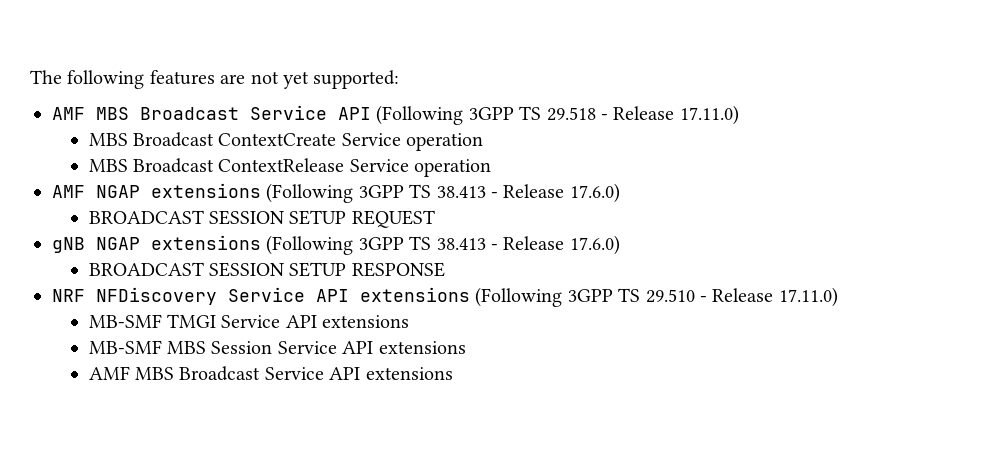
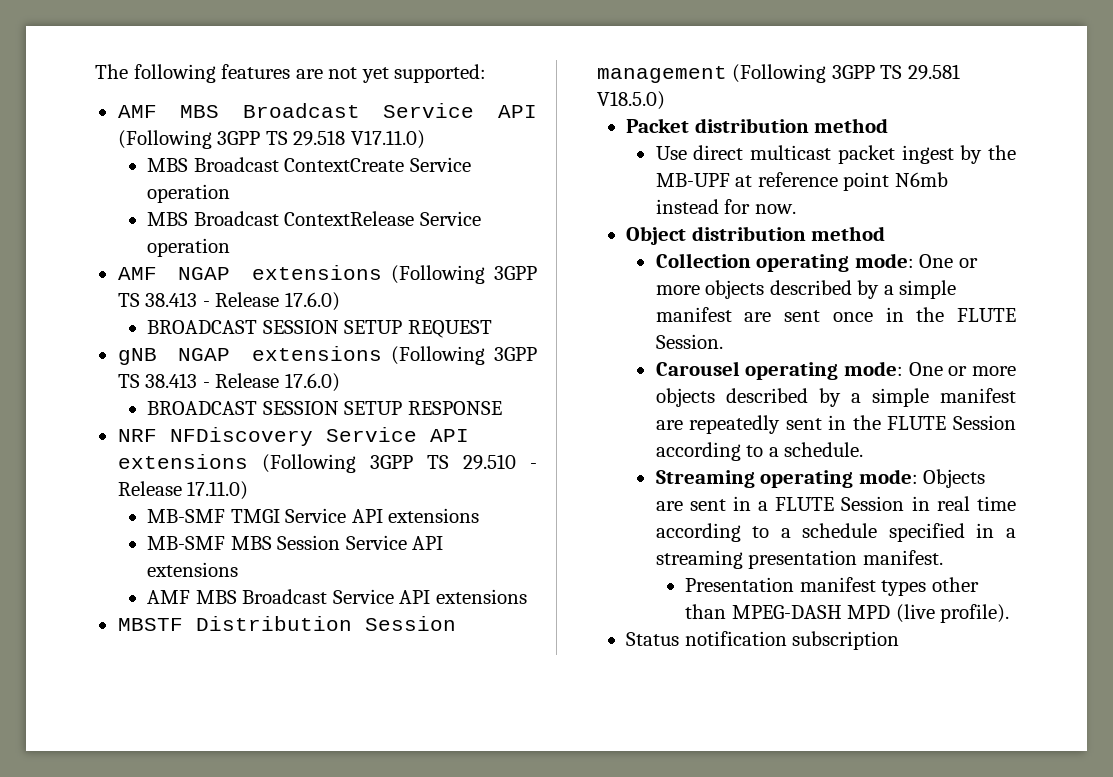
[600,105,739,125] - Release 17.11.0) -> [350,130,425,149] V17.11.0)
(453, 373) none -> [117,616,456,631] [596,64,960,83] [596,91,665,110] [626,118,889,133] [655,145,1016,164] [655,172,948,191] [655,199,796,214] [626,226,886,245] [655,253,978,272] [655,280,957,299] [655,307,1016,322] [655,334,723,349] [655,361,1016,380] [655,388,1016,407] [655,415,1016,434] [655,442,864,461] [655,469,986,488] [655,496,1017,511] [655,523,1016,542] [655,550,943,569] [684,577,979,596] [684,604,1010,623] [626,631,900,650] // MBSTF Distribution Session management (Following 3GPP TS 29.581 V18.5.0) // Packet distribution method // Use direct multicast packet ingest by the MB-UPF at reference point N6mb instead for now. // Object distribution method // Collection operating mode: One or more objects described by a simple manifest are sent once in the FLUTE Session. // Carousel operating mode: One or more objects described by a simple manifest are repeatedly sent in the FLUTE Session according to a schedule. // Streaming operating mode: Objects are sent in a FLUTE Session in real time according to a schedule specified in a streaming presentation manifest. // Presentation manifest types other than MPEG-DASH MPD (live profile). // Status notification subscription

